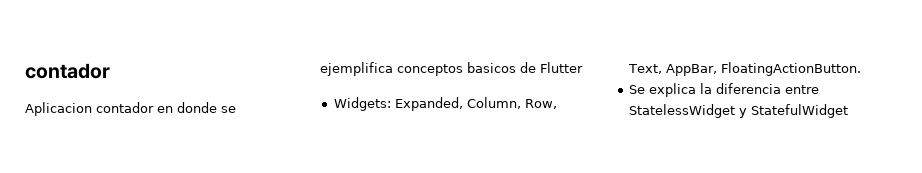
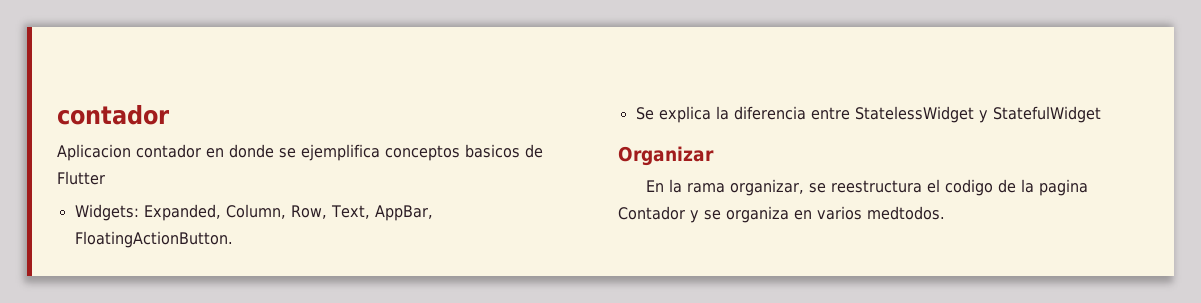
(848, 111) none -> [618,146,714,166] [645,179,1088,196] [618,206,945,223] // Organizar // En la rama organizar, se reestructura el codigo de la pagina Contador y se organiza en varios medtodos.

